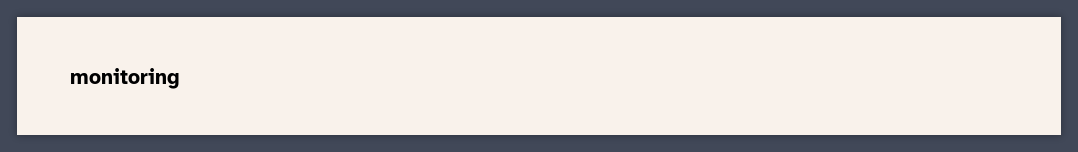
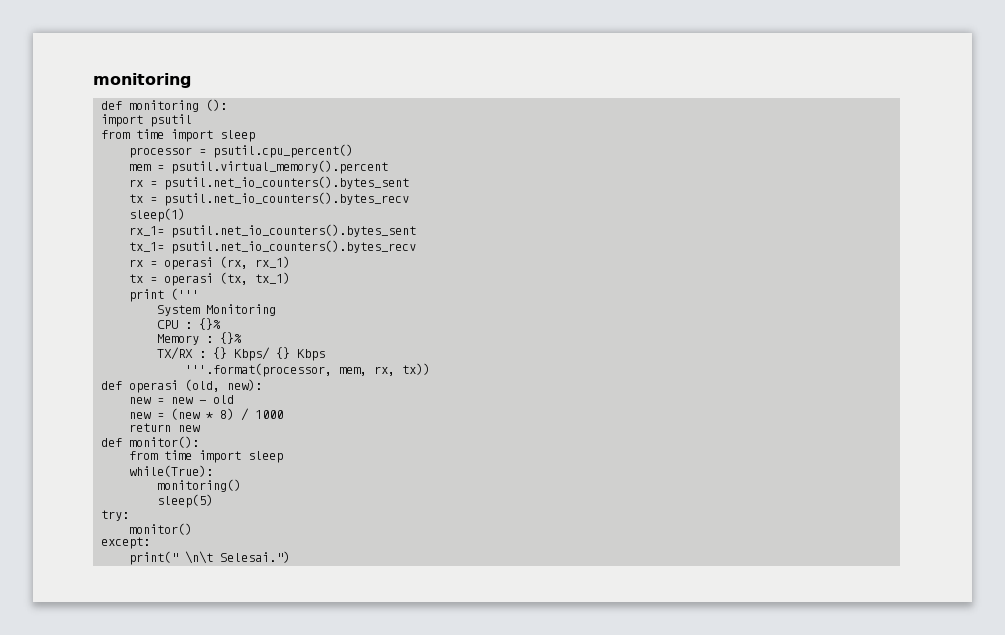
[70,68,180,89] monitoring -> [93,73,191,88] [101,99,228,112] [101,114,193,127] [101,129,256,142] [129,144,354,158] [129,160,389,174] [129,176,410,190] [129,192,410,206] [129,208,186,222] [129,224,417,238] [129,240,417,254] [129,256,291,270] [129,272,291,286] [129,288,200,302] [157,304,277,316] [157,318,222,330] [157,332,243,345] [157,347,326,361] [185,363,431,377] [101,379,263,393] [129,395,235,404] [129,408,284,421] [129,423,201,432] [101,436,200,448] [129,450,284,463] [129,465,214,477] [157,479,242,492] [157,494,214,508] [101,510,130,521] [129,523,193,535] [101,537,151,549] [129,551,291,565] monitoring // def monitoring (): // import psutil // from time import sleep // processor = psutil.cpu_percent() // mem = psutil.virtual_memory().percent // rx = psutil.net_io_counters().bytes_sent // tx = psutil.net_io_counters().bytes_recv // sleep(1) // rx_1= psutil.net_io_counters().bytes_sent // tx_1= psutil.net_io_counters().bytes_recv // rx = operasi (rx, rx_1) // tx = operasi (tx, tx_1) // print (''' // System Monitoring // CPU : {}% // Memory : {}% // TX/RX : {} Kbps/ {} Kbps // '''.format(processor, mem, rx, tx)) // def operasi (old, new): // new = new - old // new = (new * 8) / 1000 // return new // def monitor(): // from time import sleep // while(True): // monitoring() // sleep(5) // try: // monitor() // except: // print(" \n\t Selesai.")

